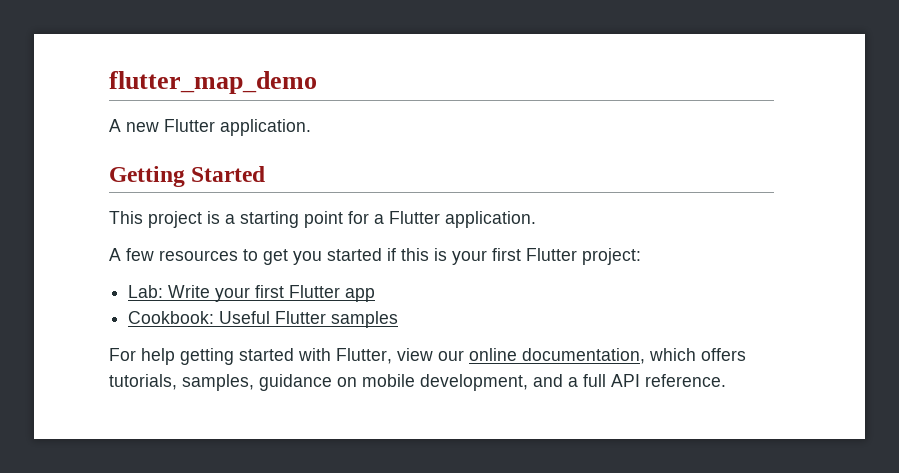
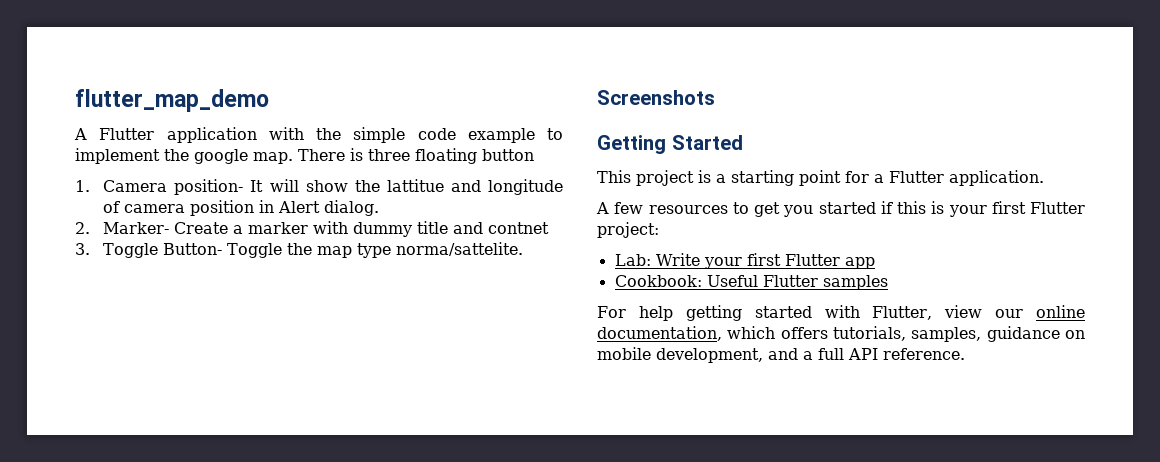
[126,119,311,136] new Flutter application. -> [99,127,563,143] [75,148,534,164] [75,179,563,195] [103,200,380,216] [75,221,550,237] [75,242,524,258] [597,90,715,105] Flutter application with the simple code example to implement the google map. There is three floating button // 1. Camera position- It will show the lattitue and longitude of camera position in Alert dialog. // 2. Marker- Create a marker with dummy title and contnet // 3. Toggle Button- Toggle the map type norma/sattelite. // Screenshots

